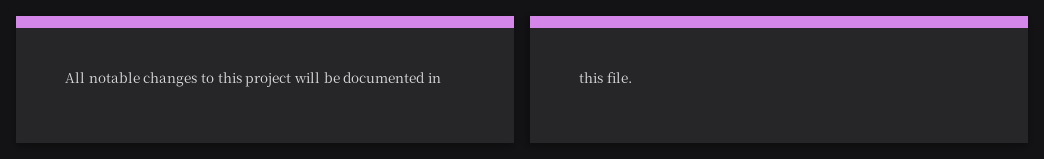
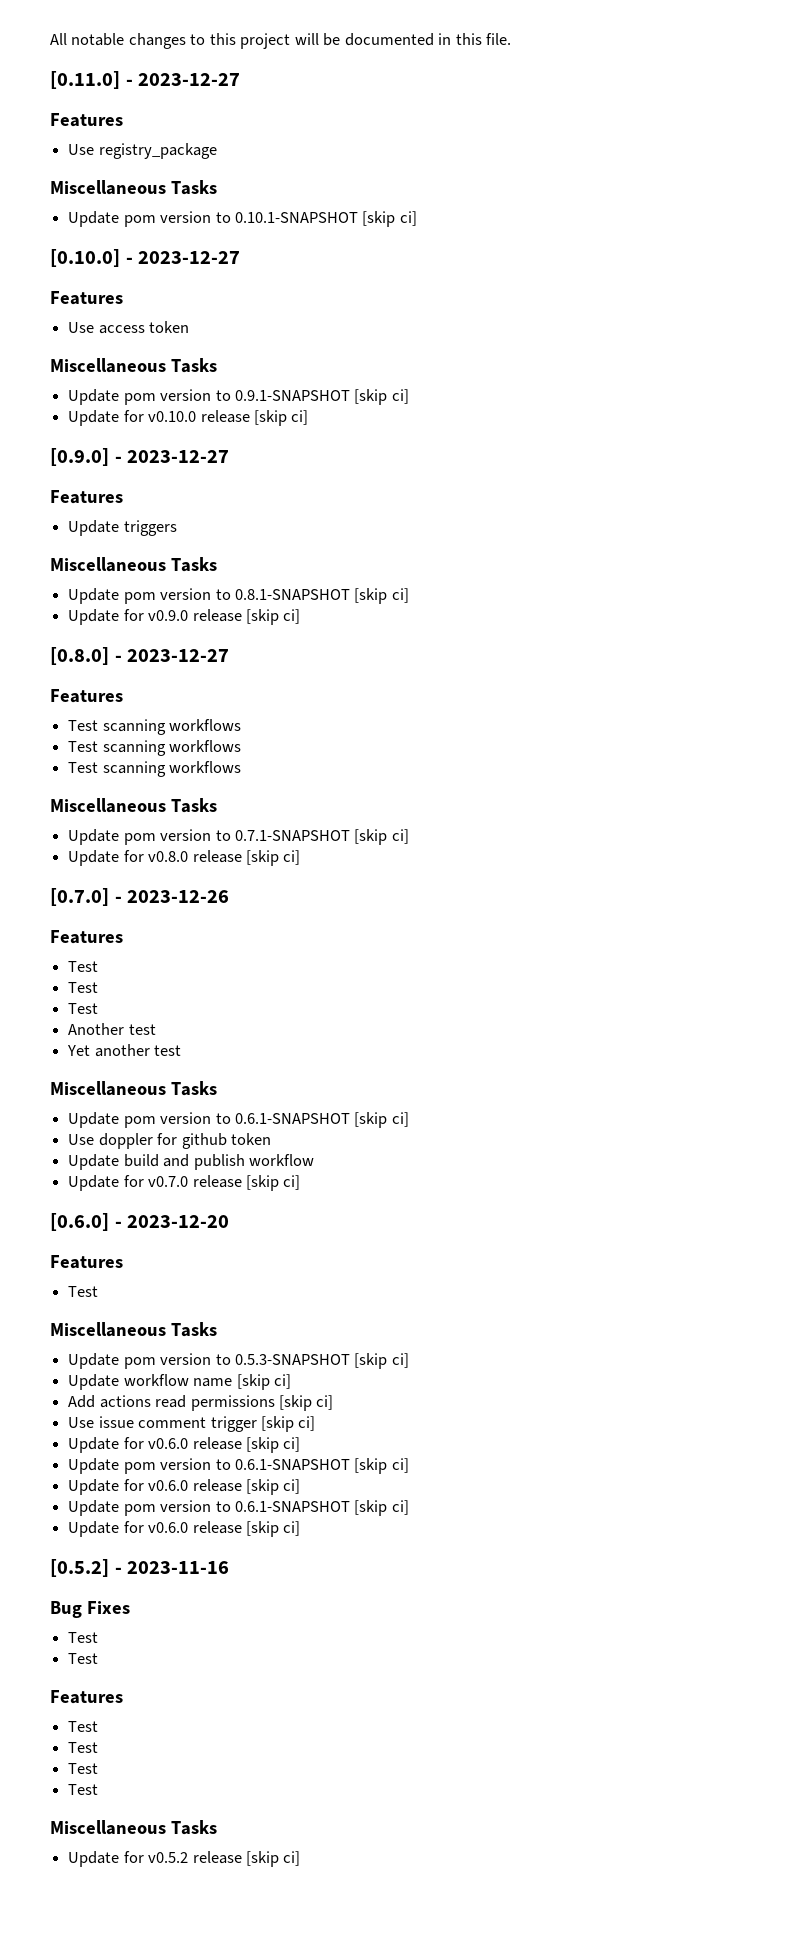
(632, 77) none -> [50,71,241,89] [50,113,123,127] [68,143,217,159] [50,180,217,195] [68,211,417,227] [50,249,241,267] [50,291,123,305] [68,321,190,334] [50,358,217,373] [68,389,409,405] [68,410,309,426] [50,448,230,466] [50,490,123,504] [68,520,177,536] [50,557,217,572] [68,588,409,604] [68,609,301,625] [50,647,230,665] [50,689,123,703] [68,719,242,735] [68,740,242,756] [68,761,242,777] [50,798,217,813] [68,829,409,845] [68,850,301,866] [50,888,230,906] [50,930,123,944] [68,961,99,972] [68,982,99,993] [68,1003,99,1014] [68,1023,156,1035] [67,1044,182,1057] [50,1081,217,1096] [68,1112,409,1128] [68,1133,271,1149] [68,1154,314,1170] [68,1175,301,1191] [50,1213,230,1231] [50,1255,123,1269] [68,1286,99,1297] [50,1322,217,1337] [68,1353,409,1369] [68,1374,291,1390] [68,1395,334,1411] [68,1416,316,1432] [68,1437,301,1453] [68,1458,409,1474] [68,1479,301,1495] [68,1500,409,1516] [68,1521,301,1537] [50,1559,230,1577] [50,1601,130,1618] [68,1632,99,1643] [68,1653,99,1664] [50,1690,123,1704] [68,1721,99,1732] [68,1742,99,1753] [68,1763,99,1774] [68,1784,99,1795] [50,1820,217,1835] [68,1851,301,1867] // [0.11.0] - 2023-12-27 // Features // Use registry_package // Miscellaneous Tasks // Update pom version to 0.10.1-SNAPSHOT [skip ci] // [0.10.0] - 2023-12-27 // Features // Use access token // Miscellaneous Tasks // Update pom version to 0.9.1-SNAPSHOT [skip ci] // Update for v0.10.0 release [skip ci] // [0.9.0] - 2023-12-27 // Features // Update triggers // Miscellaneous Tasks // Update pom version to 0.8.1-SNAPSHOT [skip ci] // Update for v0.9.0 release [skip ci] // [0.8.0] - 2023-12-27 // Features // Test scanning workflows // Test scanning workflows // Test scanning workflows // Miscellaneous Tasks // Update pom version to 0.7.1-SNAPSHOT [skip ci] // Update for v0.8.0 release [skip ci] // [0.7.0] - 2023-12-26 // Features // Test // Test // Test // Another test // Yet another test // Miscellaneous Tasks // Update pom version to 0.6.1-SNAPSHOT [skip ci] // Use doppler for github token // Update build and publish workflow // Update for v0.7.0 release [skip ci] // [0.6.0] - 2023-12-20 // Features // Test // Miscellaneous Tasks // Update pom version to 0.5.3-SNAPSHOT [skip ci] // Update workflow name [skip ci] // Add actions read permissions [skip ci] // Use issue comment trigger [skip ci] // Update for v0.6.0 release [skip ci] // Update pom version to 0.6.1-SNAPSHOT [skip ci] // Update for v0.6.0 release [skip ci] // Update pom version to 0.6.1-SNAPSHOT [skip ci] // Update for v0.6.0 release [skip ci] // [0.5.2] - 2023-11-16 // Bug Fixes // Test // Test // Features // Test // Test // Test // Test // Miscellaneous Tasks // Update for v0.5.2 release [skip ci]

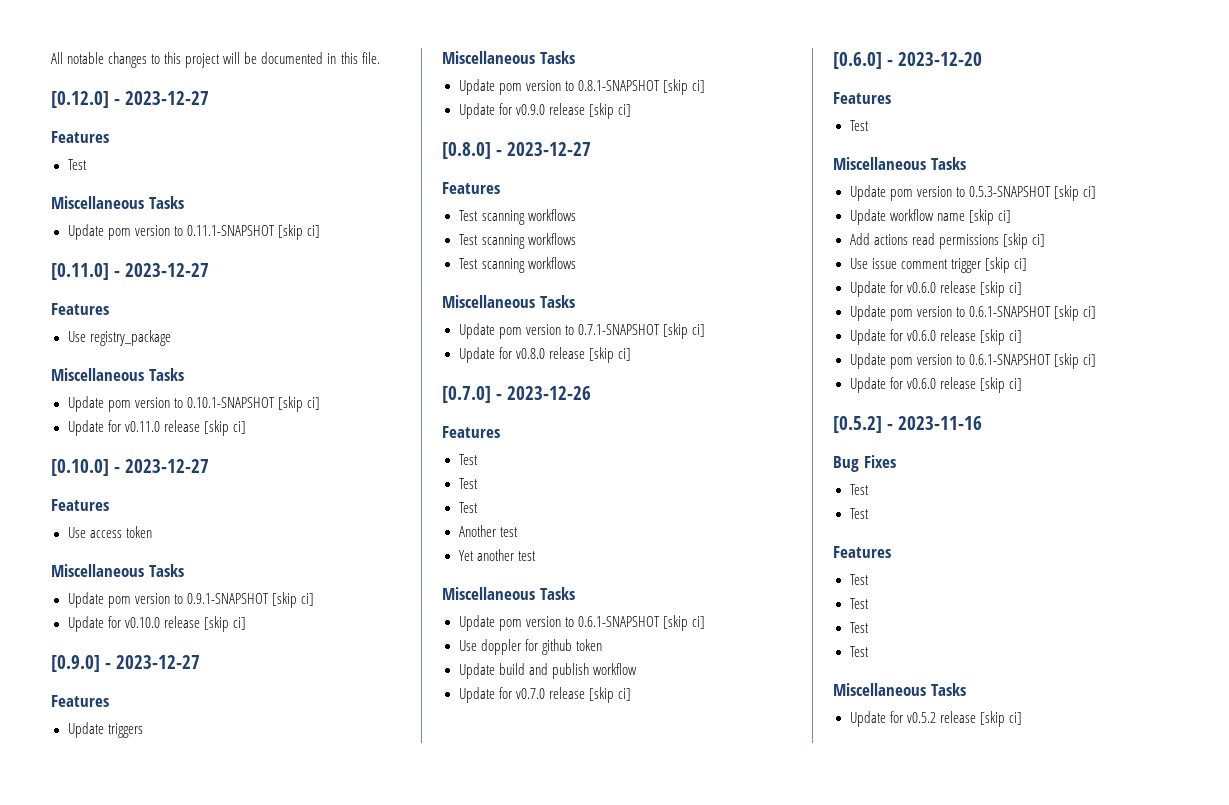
(512, 39) none -> [51,91,210,108] [51,131,109,143] [67,159,88,170] [51,196,184,209] [67,224,320,240] // [0.12.0] - 2023-12-27 // Features // Test // Miscellaneous Tasks // Update pom version to 0.11.1-SNAPSHOT [skip ci]
(417, 218) none -> [67,420,246,436] // Update for v0.11.0 release [skip ci]

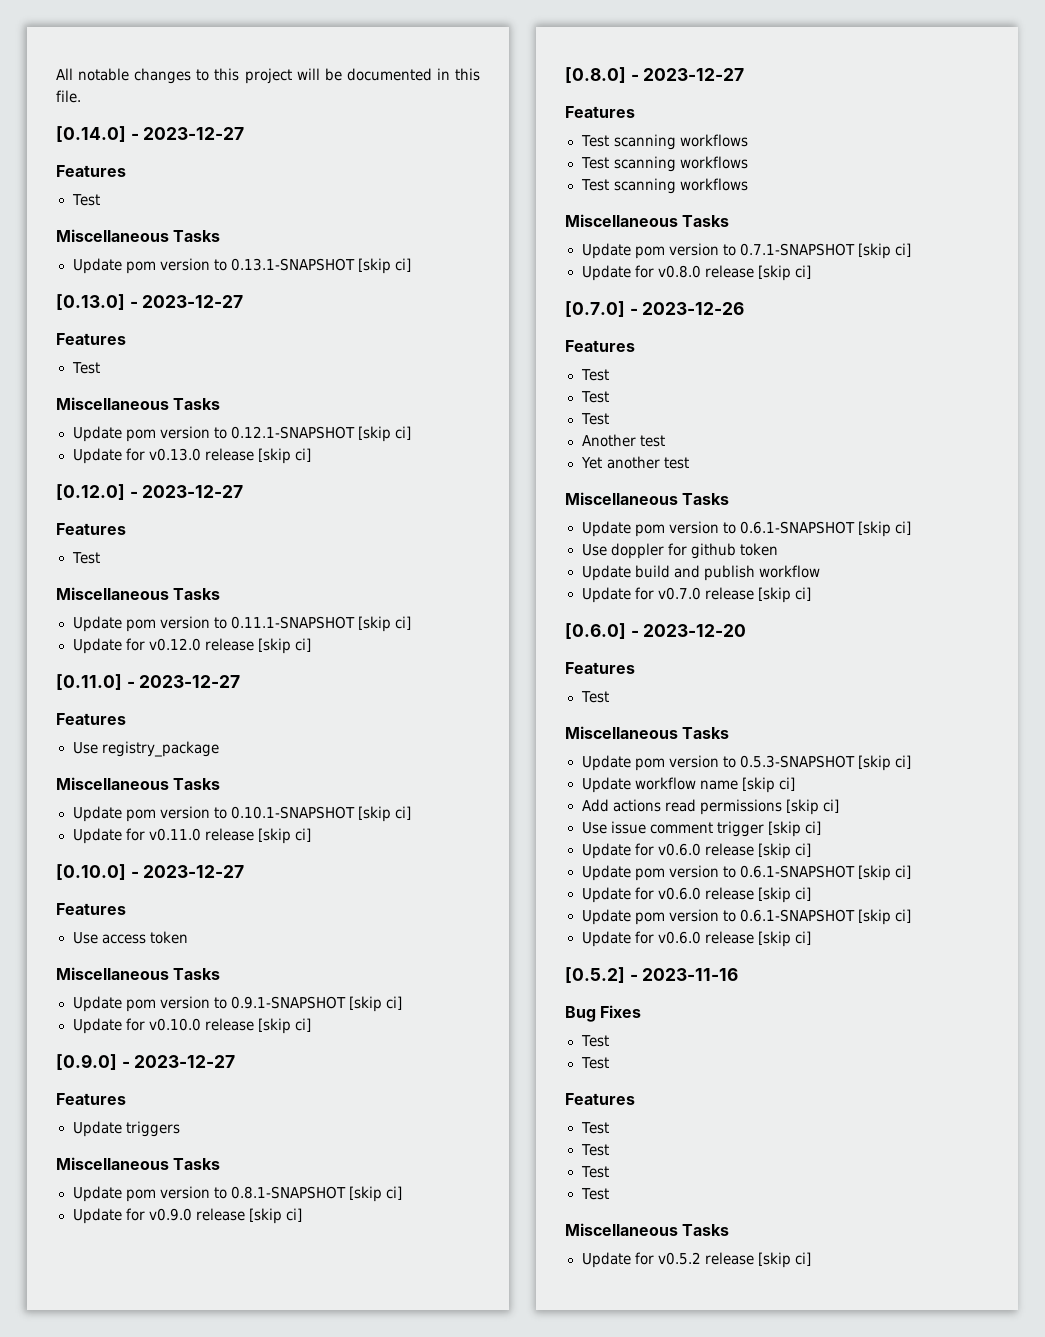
(380, 58) none -> [56,126,245,142] [56,165,126,177] [71,194,101,206] [56,229,221,242] [72,258,411,274] [56,294,244,310] [56,333,126,345] [71,362,101,374] [56,397,221,410] [72,426,411,442] [72,448,311,464] // [0.14.0] - 2023-12-27 // Features // Test // Miscellaneous Tasks // Update pom version to 0.13.1-SNAPSHOT [skip ci] // [0.13.0] - 2023-12-27 // Features // Test // Miscellaneous Tasks // Update pom version to 0.12.1-SNAPSHOT [skip ci] // Update for v0.13.0 release [skip ci]
(320, 231) none -> [72,638,311,654] // Update for v0.12.0 release [skip ci]

